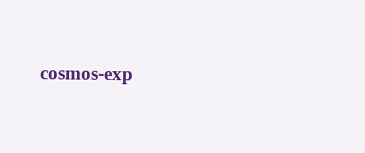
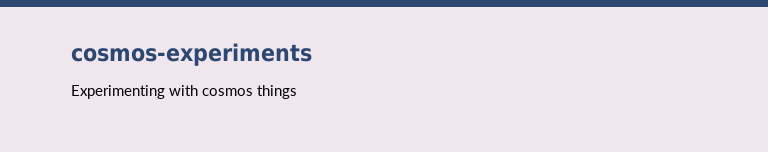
[39,70,134,85] cosmos-exp -> [71,43,312,66] [71,85,297,99] cosmos-experiments // Experimenting with cosmos things

